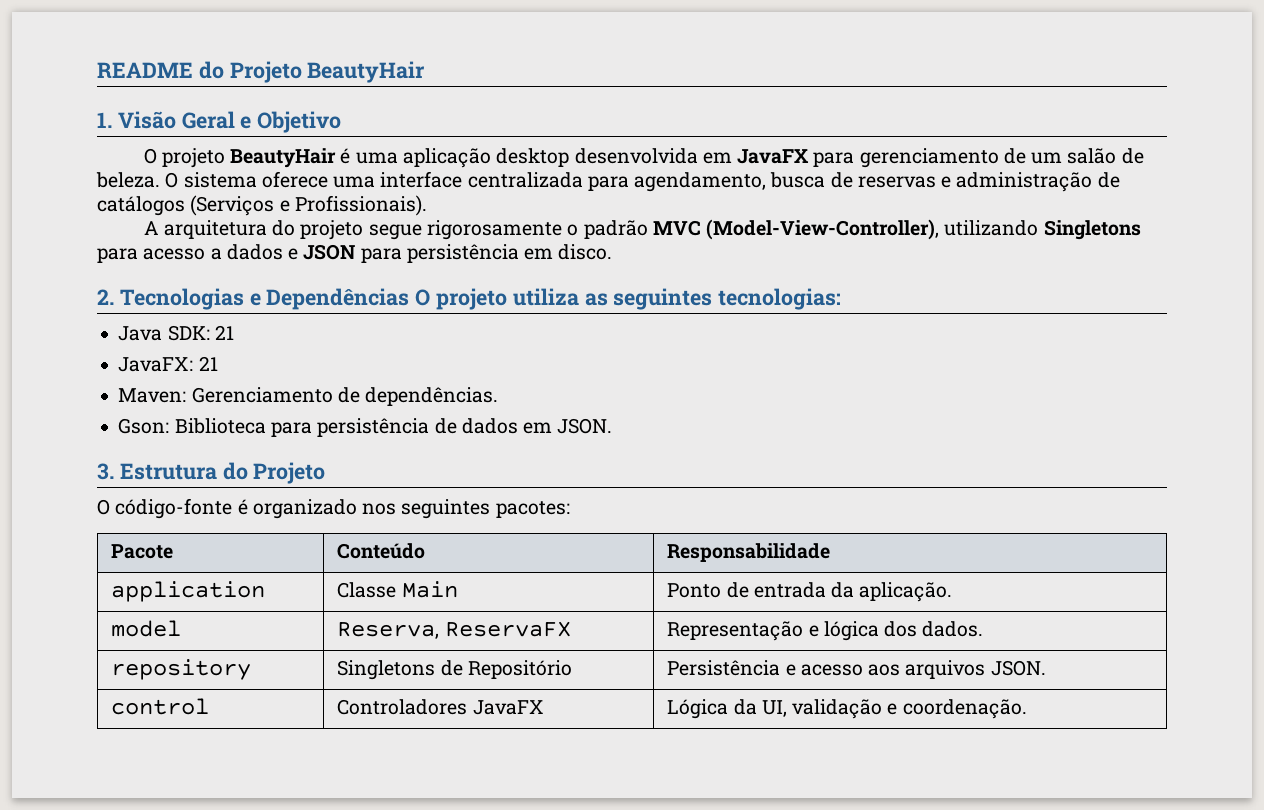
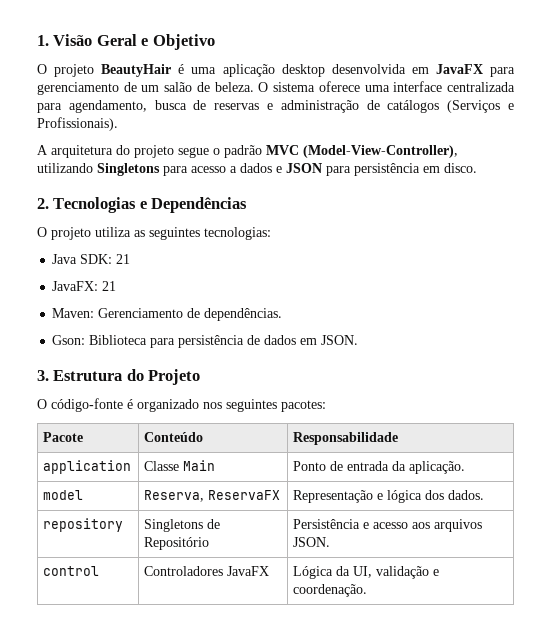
[97,61,426,83] README do Projeto BeautyHair // -> (37, 40) none
[426,220,562,240] rigorosamente -> (209, 152) none
(410, 299) none -> (248, 205) //

